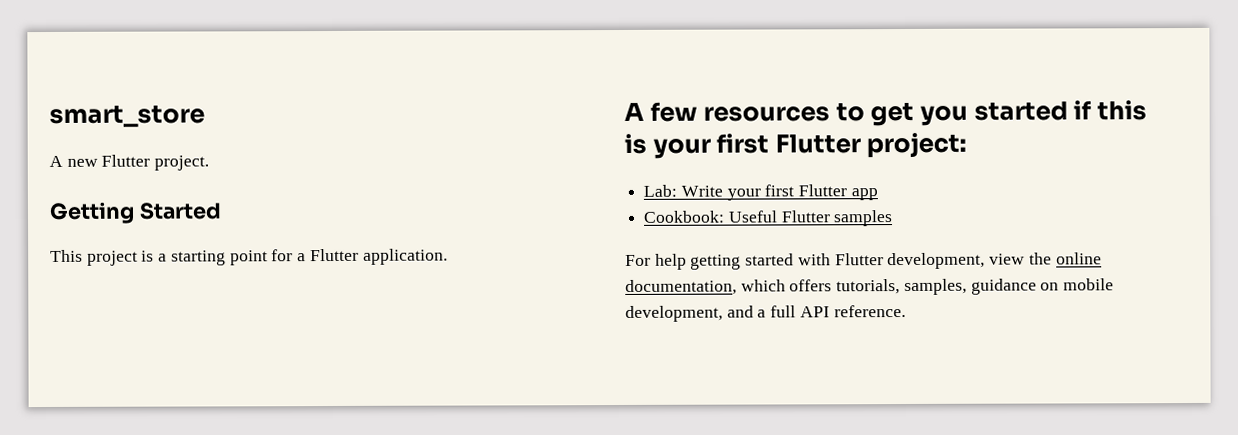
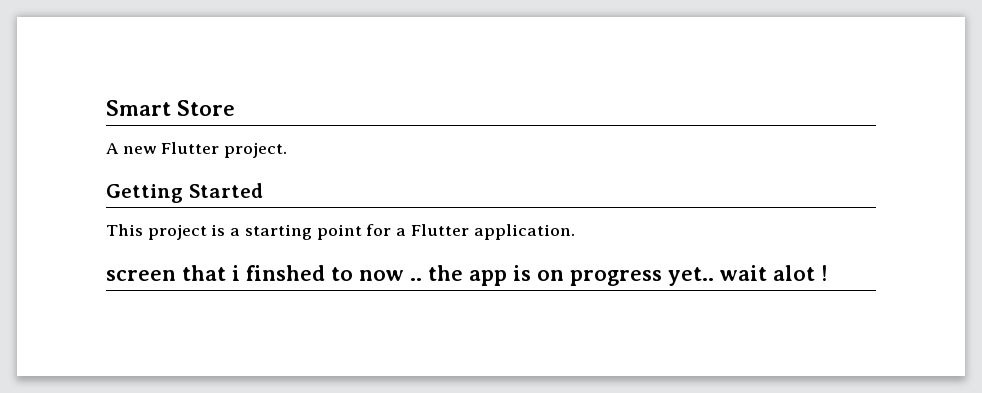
[49,104,205,128] smart_store -> [106,100,235,116] Smart Store
[624,100,1147,127] [624,132,968,159] [643,184,878,201] [643,210,894,227] [625,252,1102,270] [625,278,1115,296] [625,305,906,322] A few resources to get you started if this is your first Flutter project: // Lab: Write your first Flutter app // Cookbook: Useful Flutter samples // For help getting started with Flutter development, view the online documentation, which offers tutorials, samples, guidance on mobile development, and a full API reference. -> [106,265,827,286] screen that i finshed to now .. the app is on progress yet.. wait alot !

